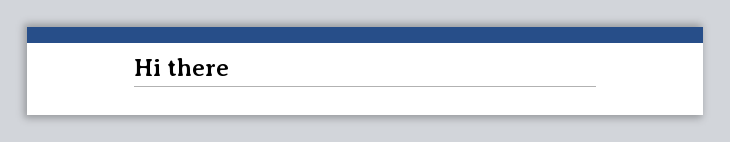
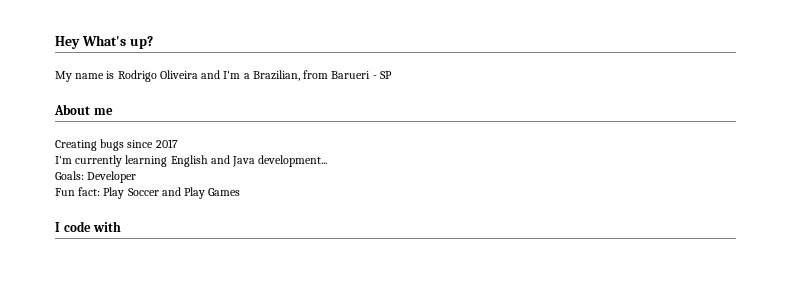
[134,58,230,76] Hi there -> [55,35,153,49] [55,70,392,82] [54,104,113,115] [55,139,178,151] [55,155,328,167] [55,171,137,183] [55,187,241,199] [55,221,122,232] Hey What's up? // My name is Rodrigo Oliveira and I'm a Brazilian, from Barueri - SP // About me // Creating bugs since 2017 // I'm currently learning English and Java development... // Goals: Developer // Fun fact: Play Soccer and Play Games // I code with

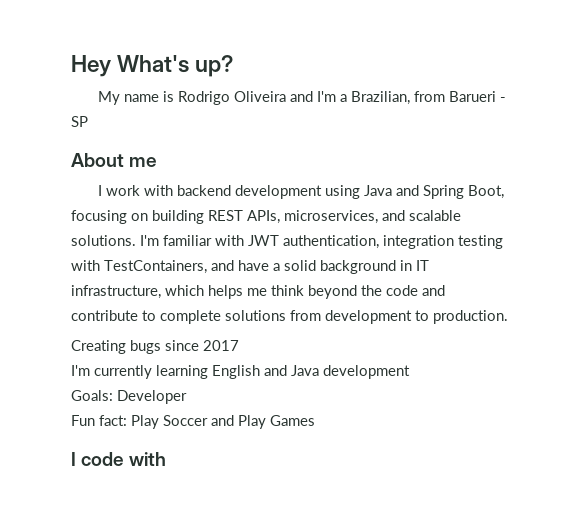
(113, 111) none -> [97,185,504,199] [71,210,461,224] [71,235,503,249] [71,260,429,274] [71,285,445,299] [71,310,508,324] // I work with backend development using Java and Spring Boot, focusing on building REST APIs, microservices, and scalable solutions. I'm familiar with JWT authentication, integration testing with TestContainers, and have a solid background in IT infrastructure, which helps me think beyond the code and contribute to complete solutions from development to production.
[258,155,328,167] development... -> [323,365,410,379] development

